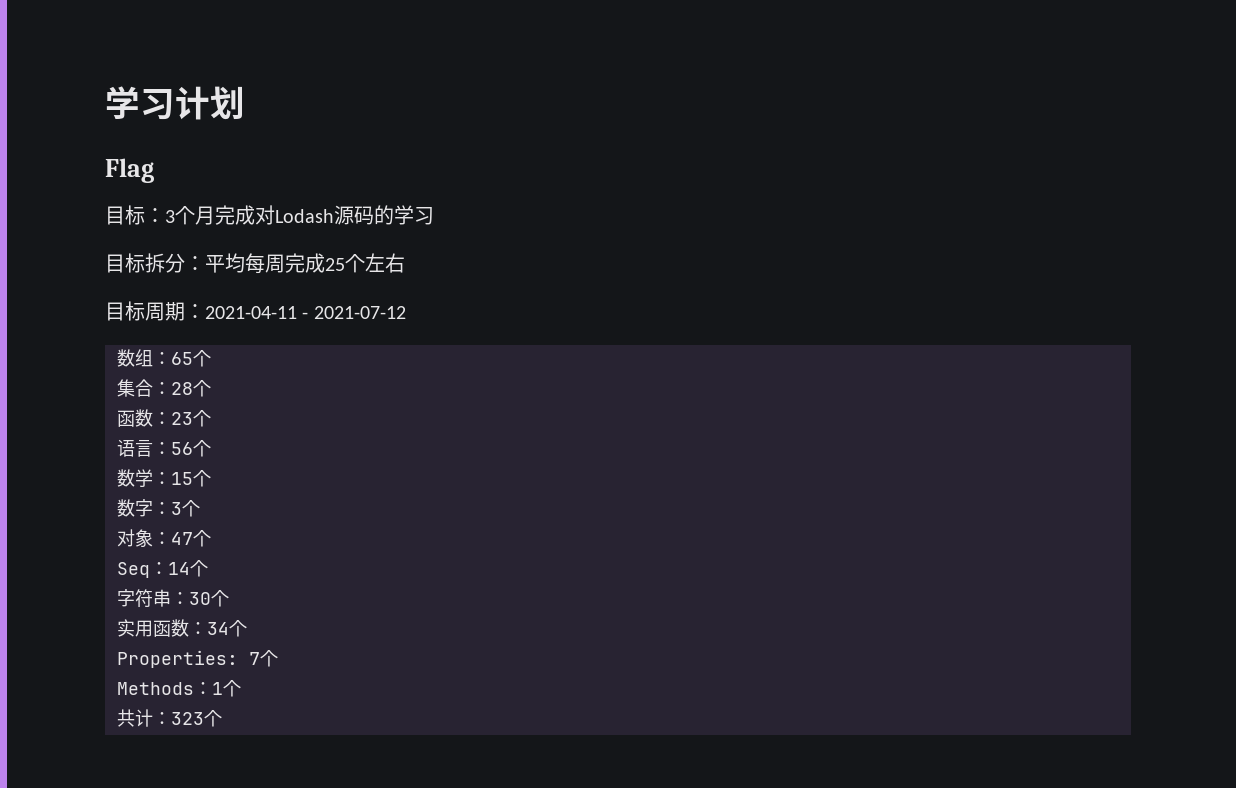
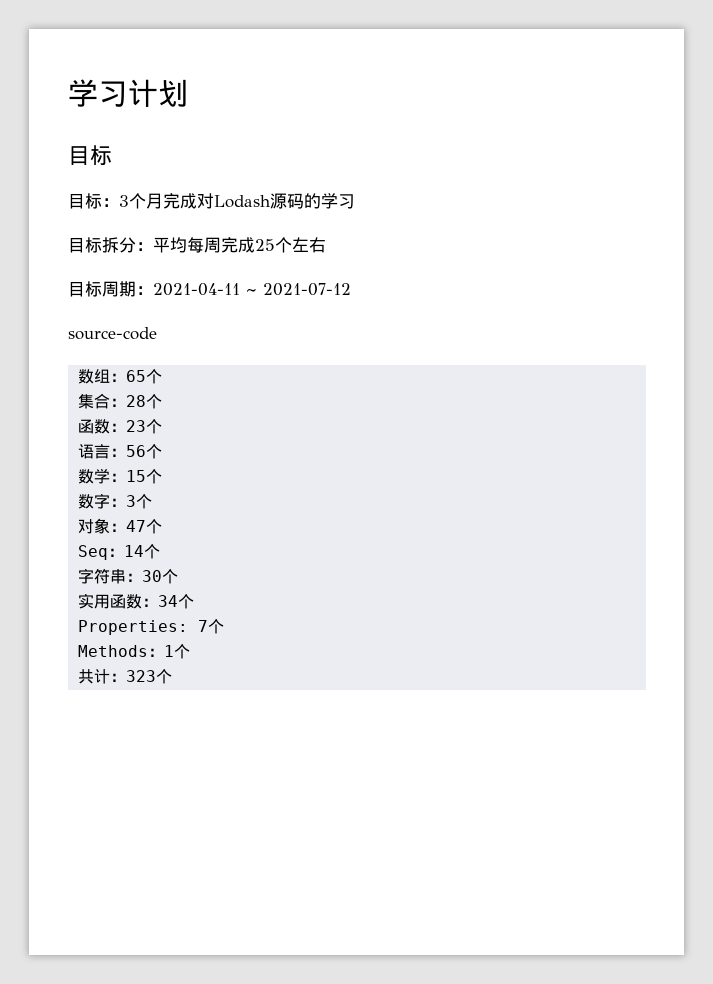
[105,158,154,183] Flag -> [68,145,112,166] 目标
[302,312,309,319] - -> [246,289,257,295] ~
(406, 312) none -> [68,327,157,340] // source-code

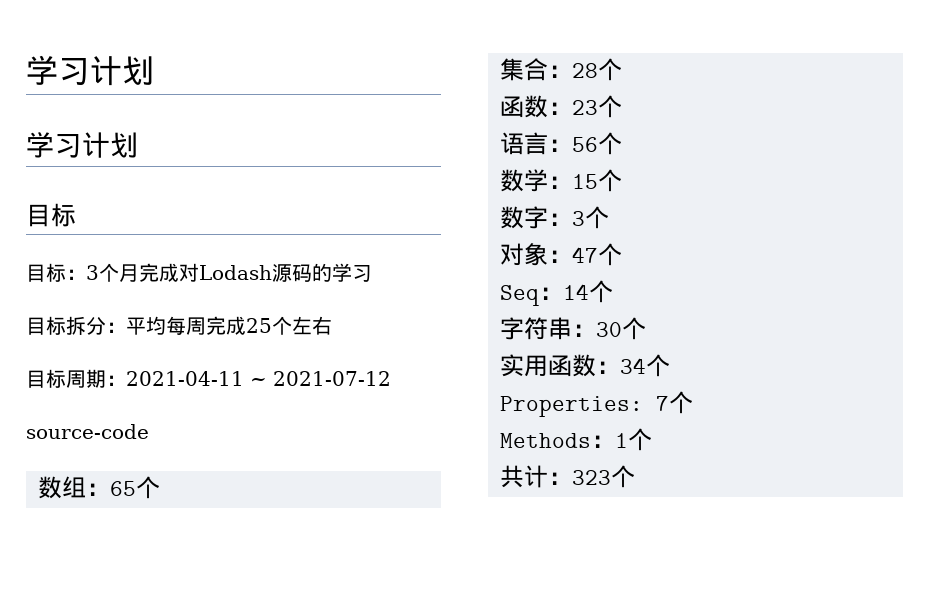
[68,79,188,107] 学习计划 -> [26,55,154,86] [26,132,138,158] 学习计划 // 学习计划

